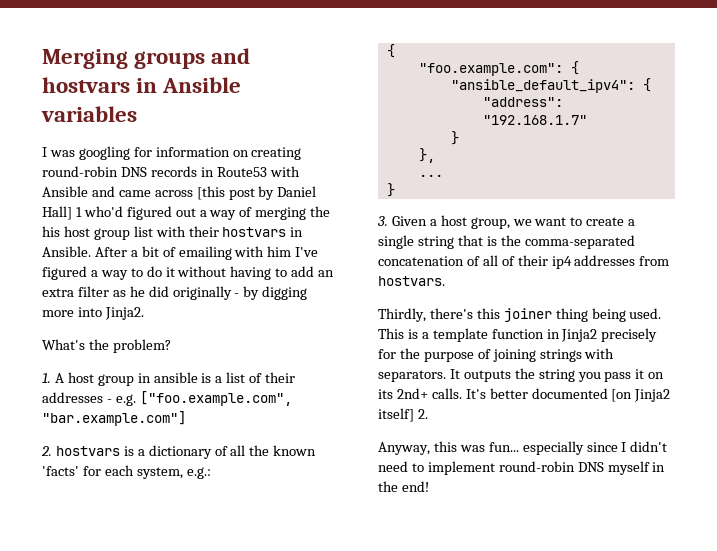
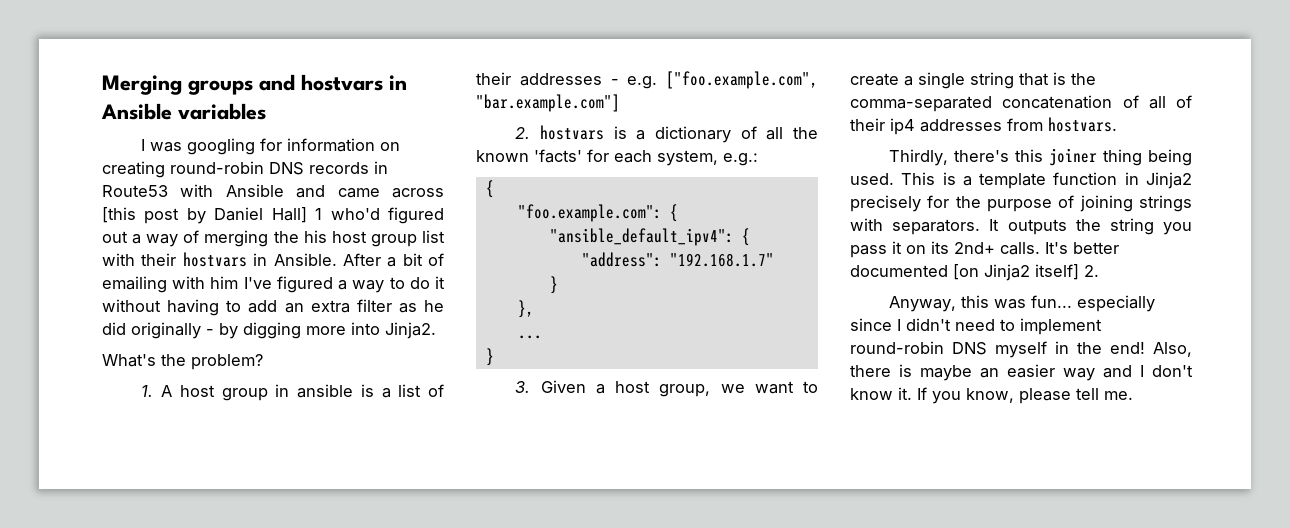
(429, 486) none -> [1153,342,1192,357] [850,364,1193,381] [850,387,1133,404] Also, there is maybe an easier way and I don't know it. If you know, please tell me.

